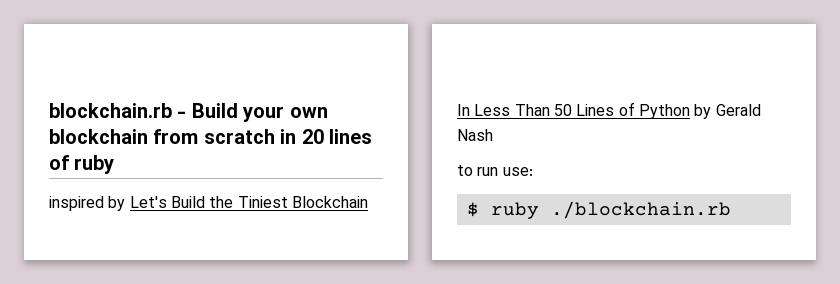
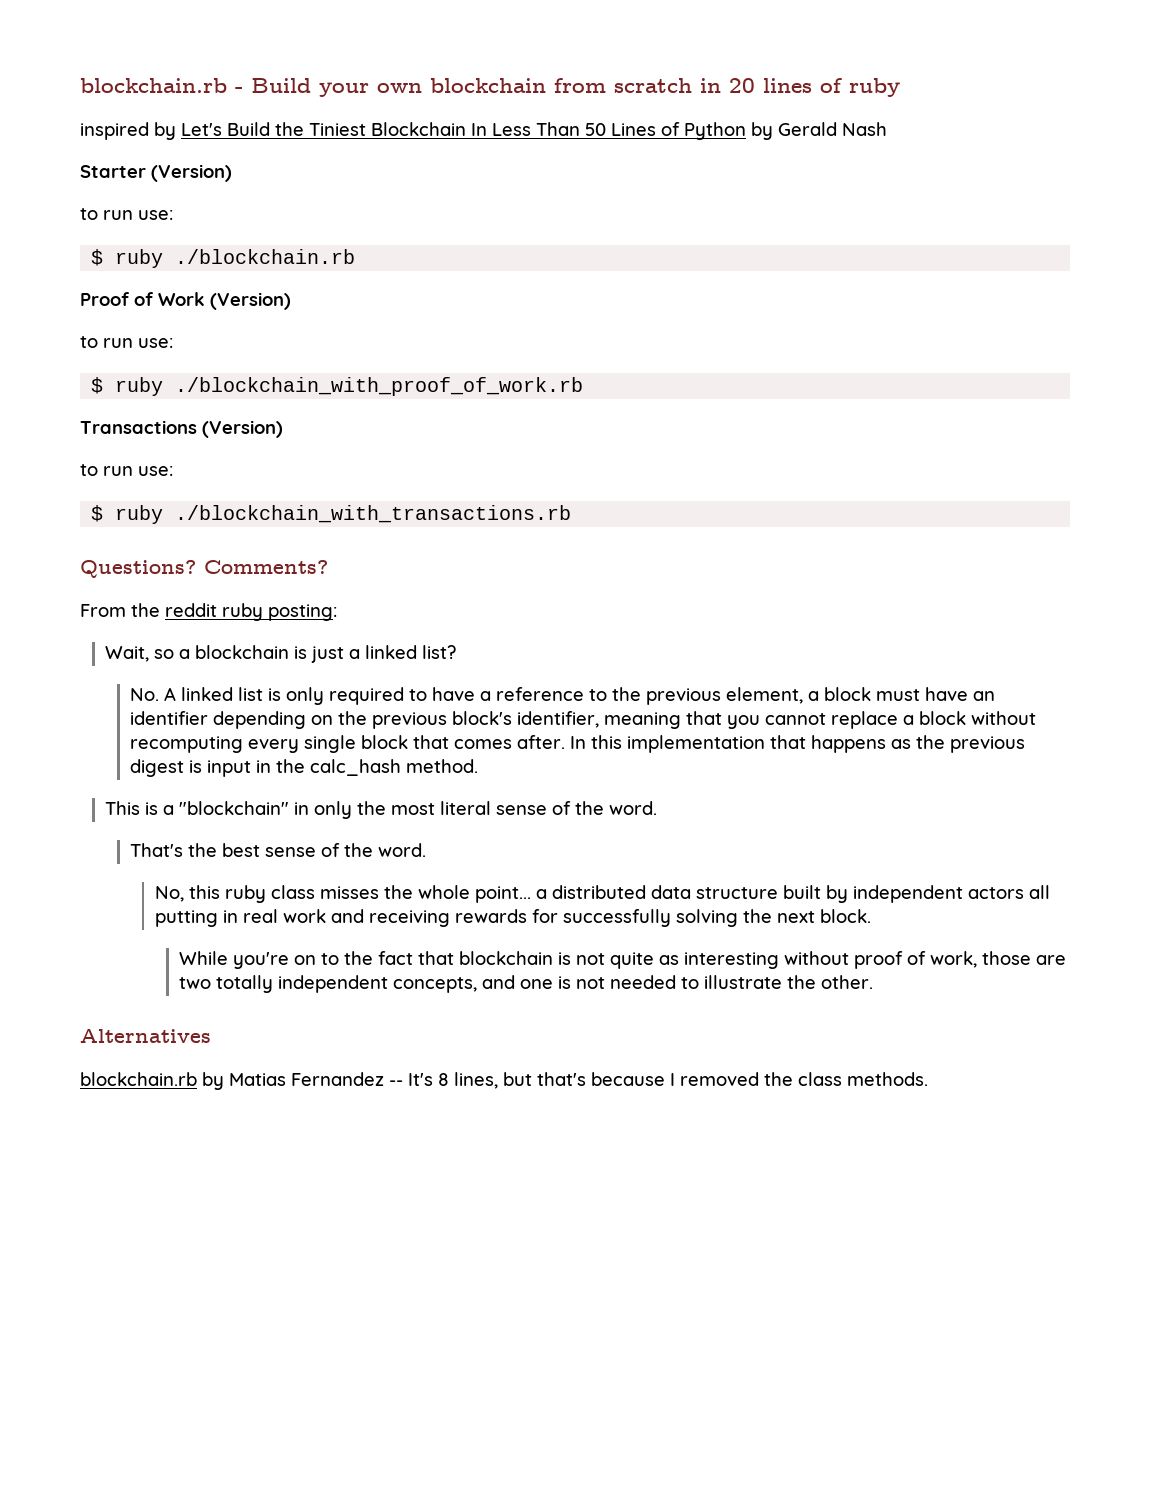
(493, 135) none -> [80,164,232,182] // Starter (Version)
(731, 210) none -> [80,292,291,310] [80,336,173,348] [91,377,584,396] [80,420,283,438] [80,464,173,476] [91,505,572,524] [80,560,328,578] [80,603,337,621] [104,645,456,663] [129,687,995,705] [129,711,1036,729] [129,735,1025,753] [129,759,478,777] [104,801,657,819] [129,843,426,857] [154,885,1050,903] [154,909,871,927] [179,951,1067,969] [179,975,874,993] [80,1029,211,1043] [80,1072,928,1090] // Proof of Work (Version) // to run use: // $ ruby ./blockchain_with_proof_of_work.rb // Transactions (Version) // to run use: // $ ruby ./blockchain_with_transactions.rb // Questions? Comments? // From the reddit ruby posting: // Wait, so a blockchain is just a linked list? // No. A linked list is only required to have a reference to the previous element, a block must have an identifier depending on the previous block's identifier, meaning that you cannot replace a block without recomputing every single block that comes after. In this implementation that happens as the previous digest is input in the calc_hash method. // This is a "blockchain" in only the most literal sense of the word. // That's the best sense of the word. // No, this ruby class misses the whole point... a distributed data structure built by independent actors all putting in real work and receiving rewards for successfully solving the next block. // While you're on to the fact that blockchain is not quite as interesting without proof of work, those are two totally independent concepts, and one is not needed to illustrate the other. // Alternatives // blockchain.rb by Matias Fernandez -- It's 8 lines, but that's because I removed the class methods.

